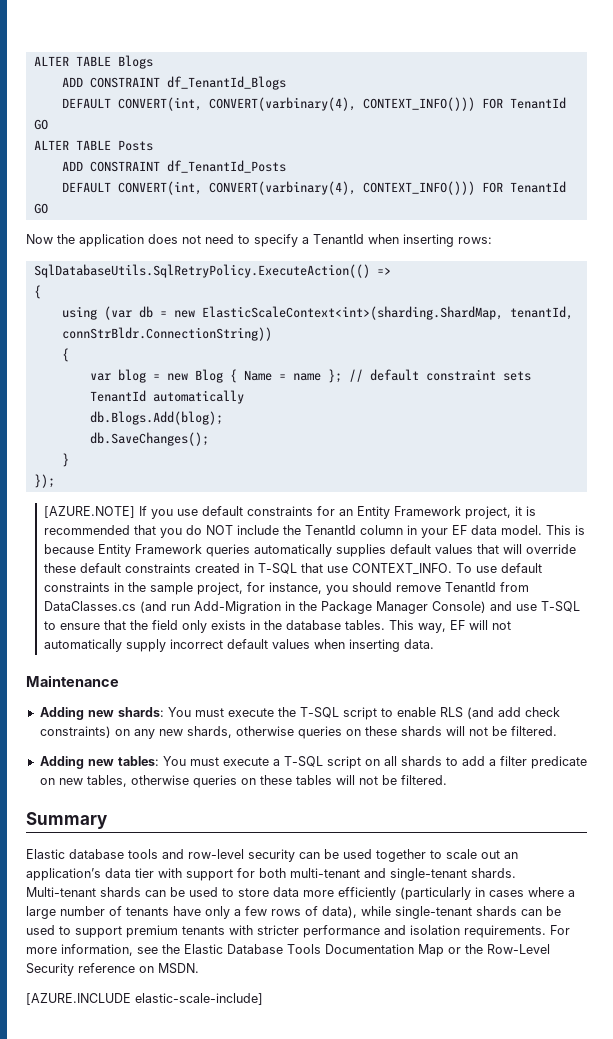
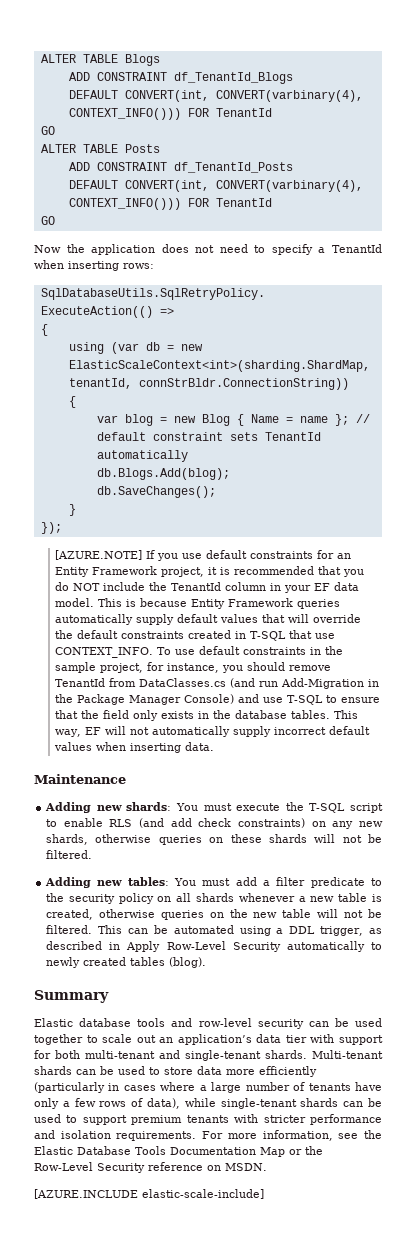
[335,544,386,557] supplies -> [136,614,175,625] supply
[43,563,76,573] these -> [55,630,74,639] the
[222,756,587,769] [39,775,447,788] execute a T-SQL script on all shards to add a filter predicate on new tables, otherwise queries on these tables will not be filtered. -> [235,877,382,888] [46,893,382,904] [46,909,382,920] [46,925,382,936] [46,941,382,952] [46,957,207,968] add a filter predicate to the security policy on all shards whenever a new table is created, otherwise queries on the new table will not be filtered. This can be automated using a DDL trigger, as described in Apply Row-Level Security automatically to newly created tables (blog).

